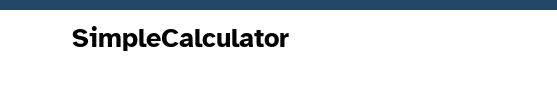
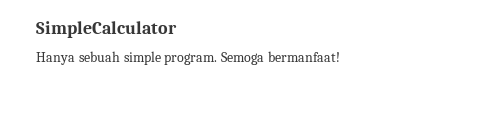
(289, 38) none -> [36,51,340,65] // Hanya sebuah simple program. Semoga bermanfaat!

